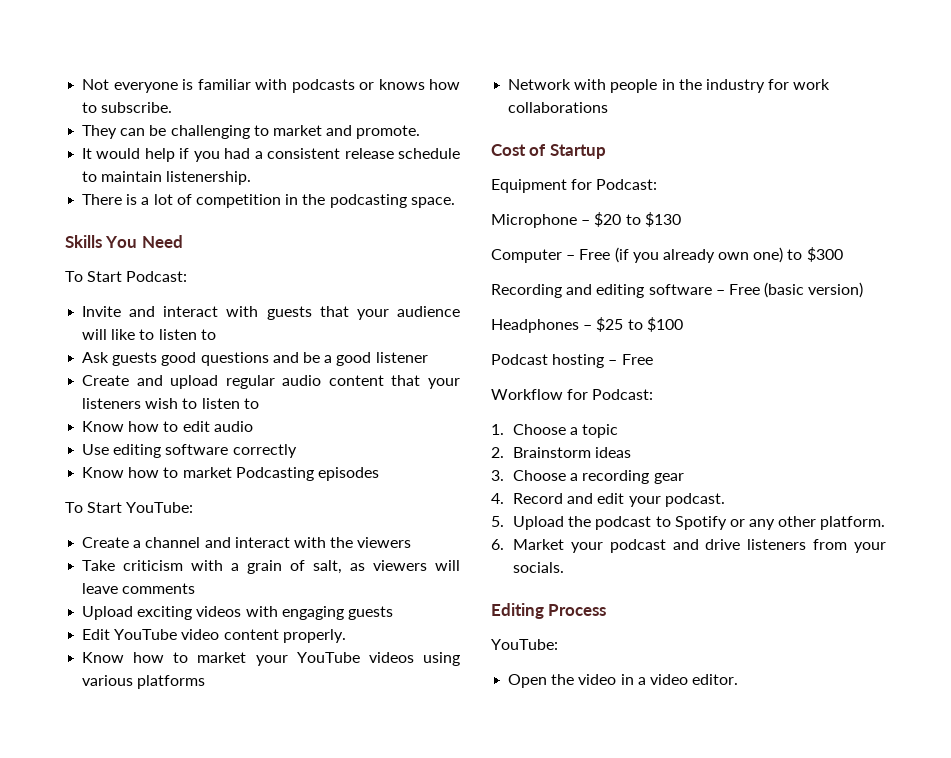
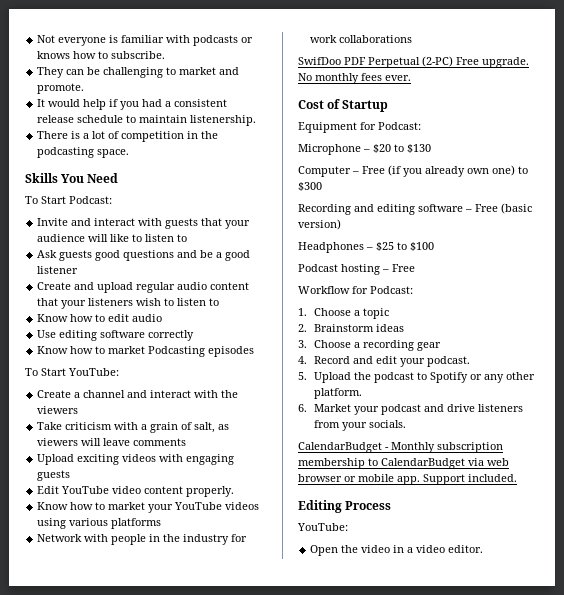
(609, 107) none -> [298,56,529,68] [298,73,411,84] // SwifDoo PDF Perpetual (2-PC) Free upgrade. No monthly fees ever.
(565, 567) none -> [298,442,503,453] [298,458,509,469] [298,474,517,485] // CalendarBudget - Monthly subscription membership to CalendarBudget via web browser or mobile app. Support included.

